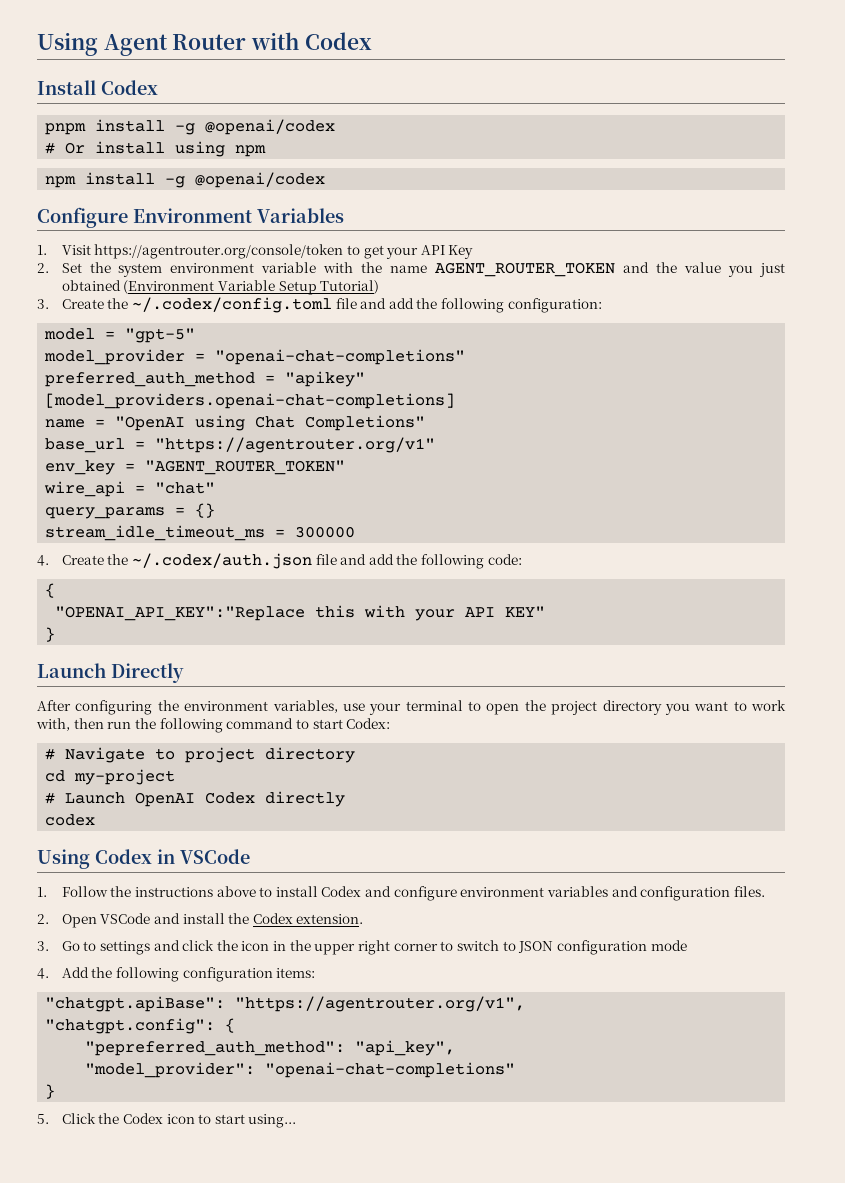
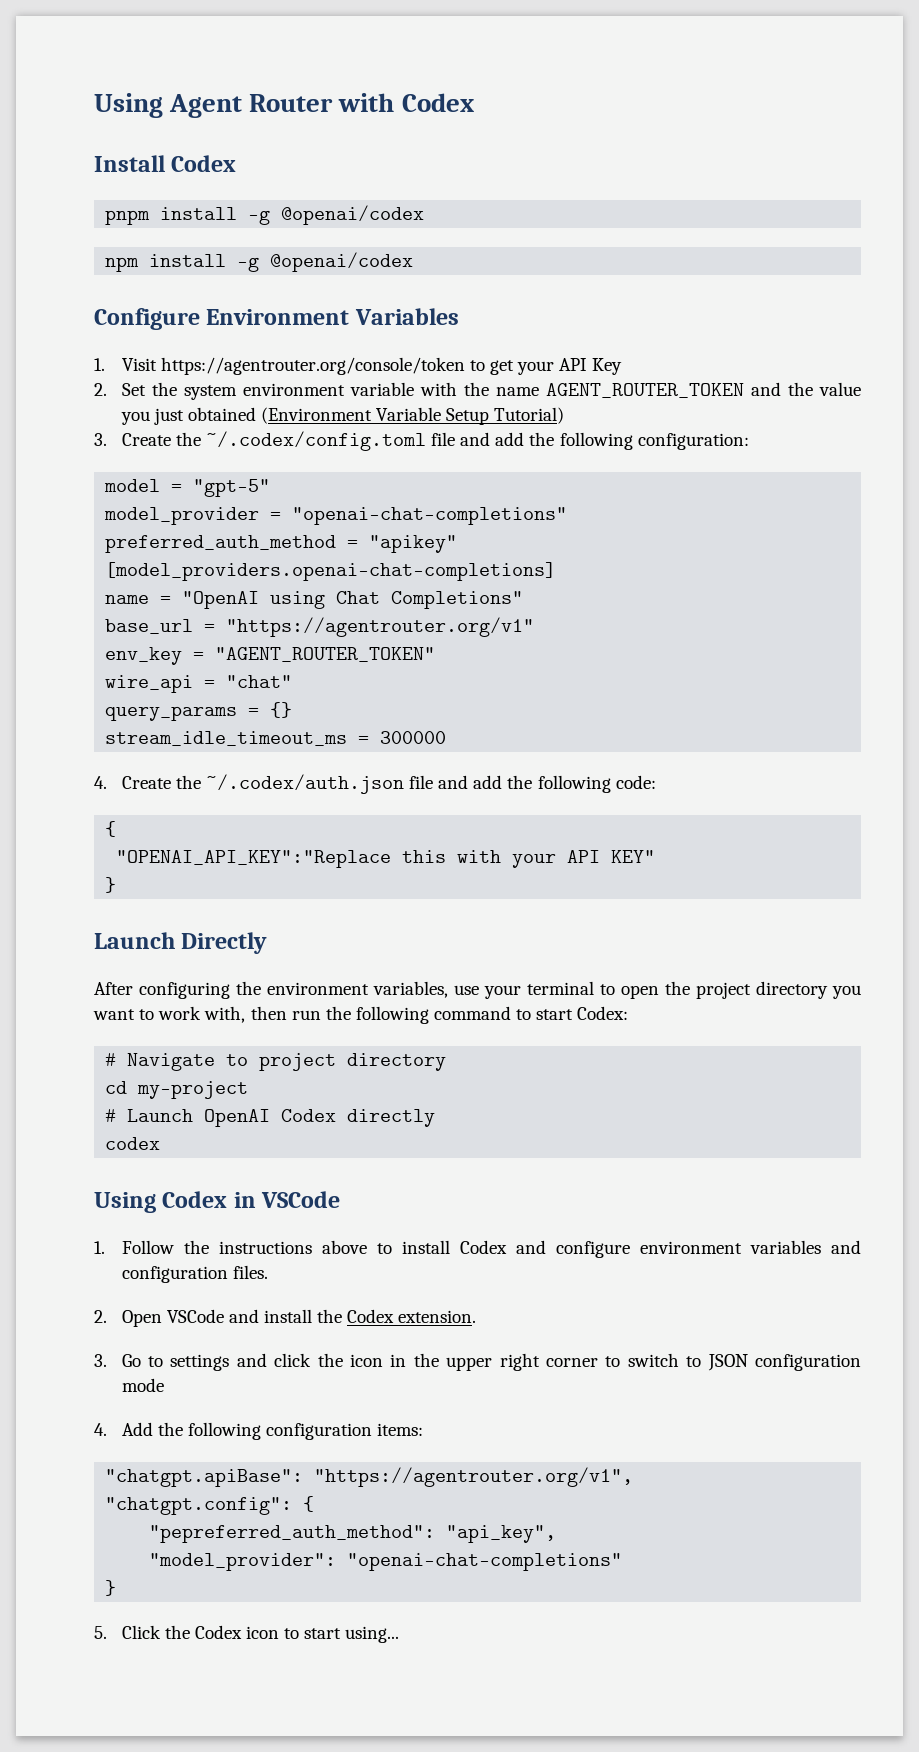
[45,141,267,157] // # Or install using npm -> (425, 215) none

